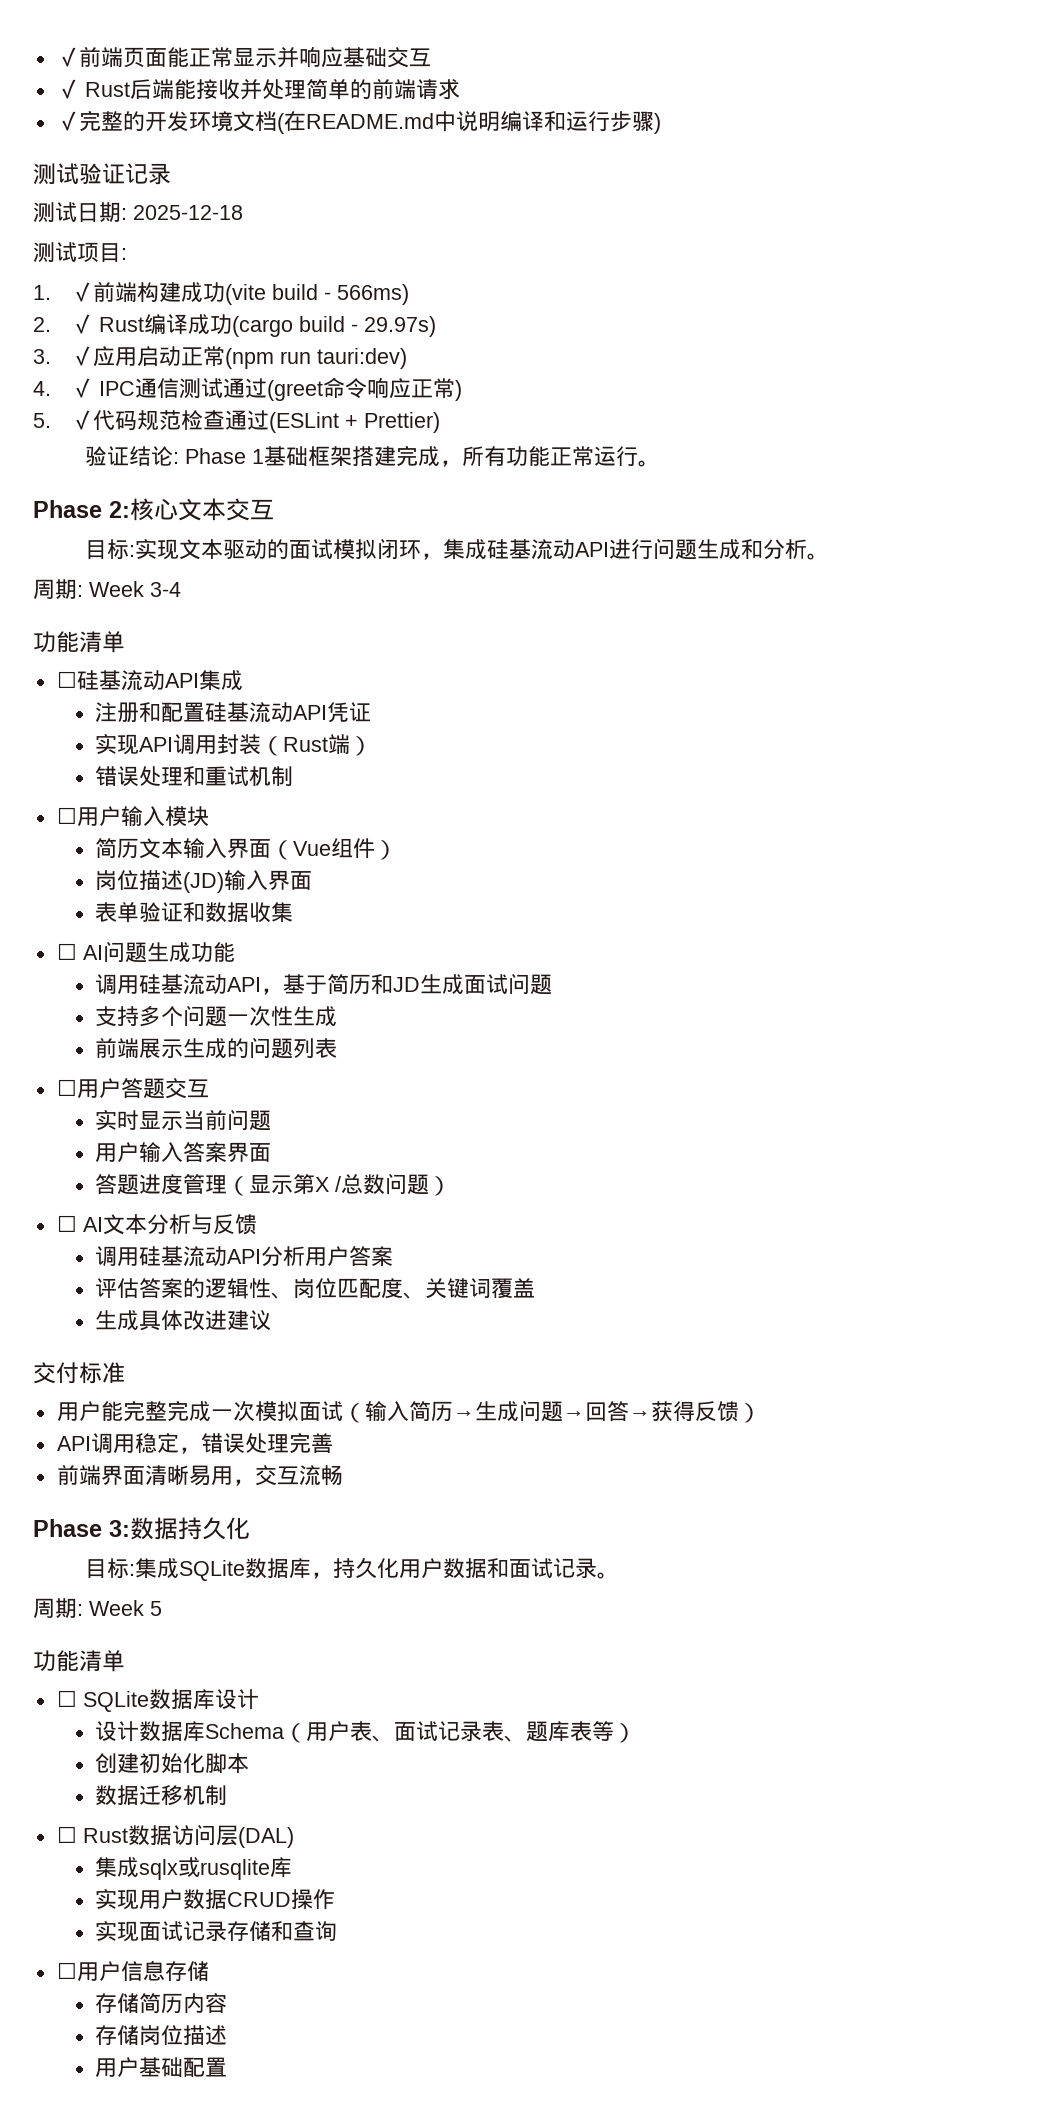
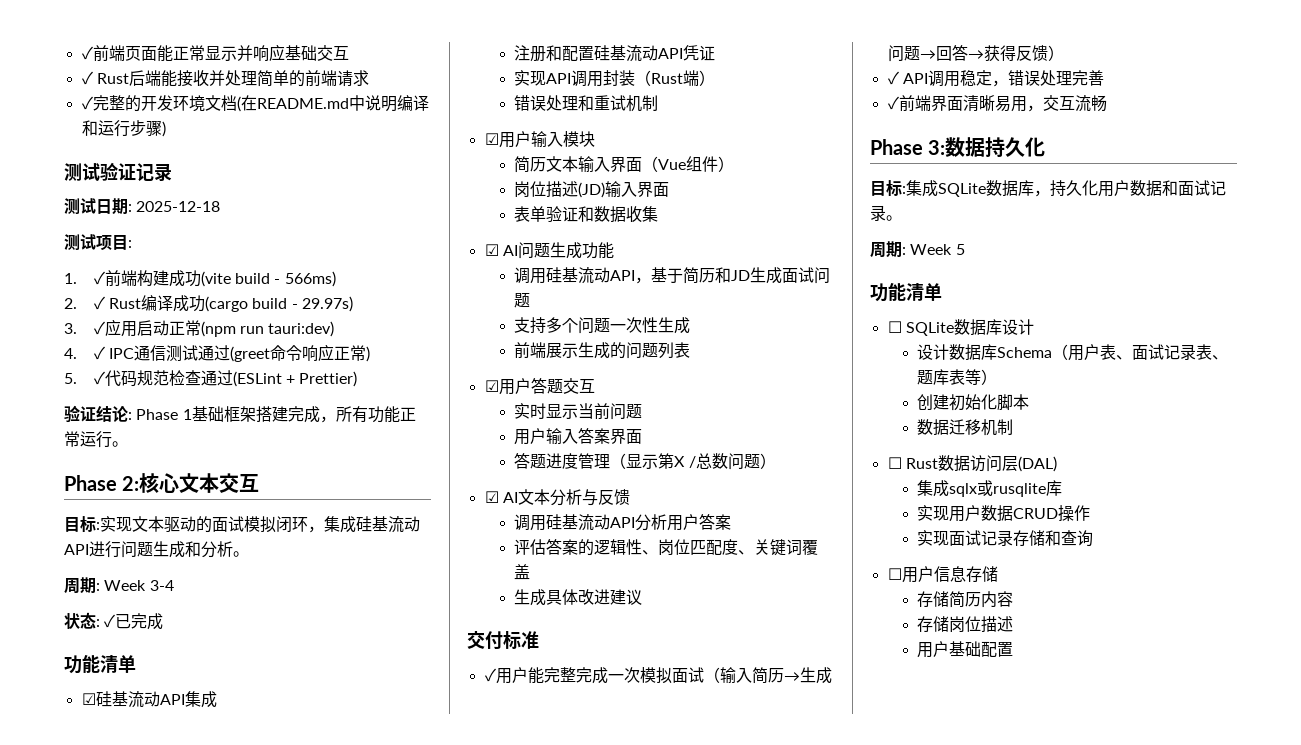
[33,631,125,653] [56,671,77,688] // 功能清单 // ☐ -> [64,612,164,630] [64,655,136,674] [81,693,96,705] // 状态: ✓已完成 // 功能清单 // ☑
[56,807,77,824] ☐ -> [484,133,499,145] ☑
[56,943,77,960] ☐ -> [484,244,499,256] ☑
[56,1079,77,1096] ☐ -> [484,380,499,392] ☑
[56,1215,77,1232] ☐ -> [484,491,499,503] ☑
(125, 1373) none -> [484,668,496,682] ✓
(761, 1413) none -> [887,71,899,85] ✓
(333, 1443) none -> [887,96,899,110] ✓

